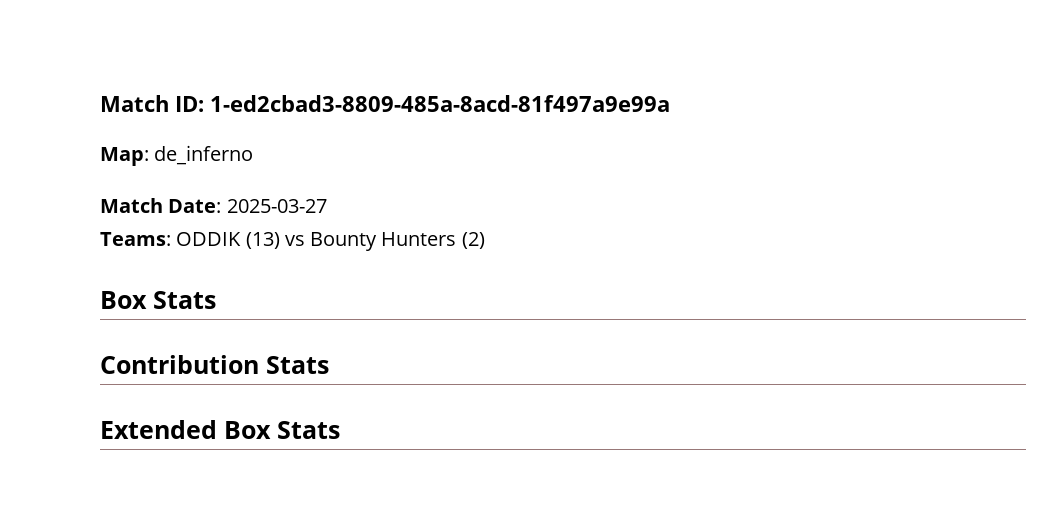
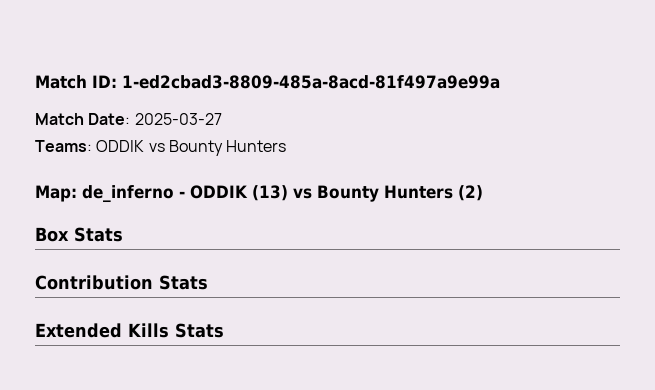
[100,145,254,166] // Map: de_inferno -> (500, 82) none
(242, 239) none -> [148,140,287,156] [35,185,248,203] vs Bounty Hunters // Map: de_inferno - ODDIK
[224,421,271,439] Box -> [128,323,169,338] Kills

